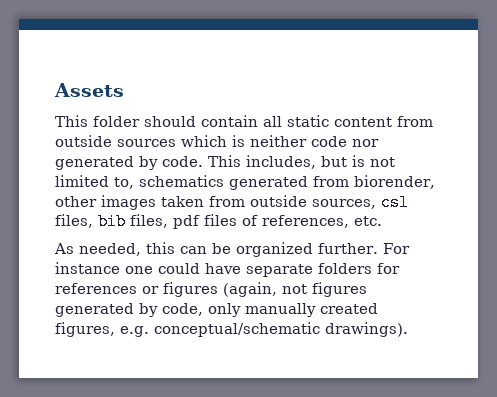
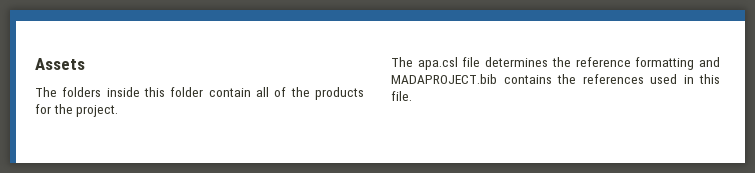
[55,115,433,127] [55,135,379,147] [55,155,395,170] [55,175,435,190] [55,194,409,211] [55,213,382,230] [54,242,410,257] [55,262,400,277] [55,282,367,297] [55,303,378,317] [55,322,408,337] This folder should contain all static content from outside sources which is neither code nor generated by code. This includes, but is not limited to, schematics generated from biorender, other images taken from outside sources, csl files, bib files, pdf files of references, etc. // As needed, this can be organized further. For instance one could have separate folders for references or figures (again, not figures generated by code, only manually created figures, e.g. conceptual/schematic drawings). -> [35,87,364,100] [35,104,119,117] [391,57,720,70] [391,74,720,84] [391,91,412,101] The folders inside this folder contain all of the products for the project. // The apa.csl file determines the reference formatting and MADAPROJECT.bib contains the references used in this file.

